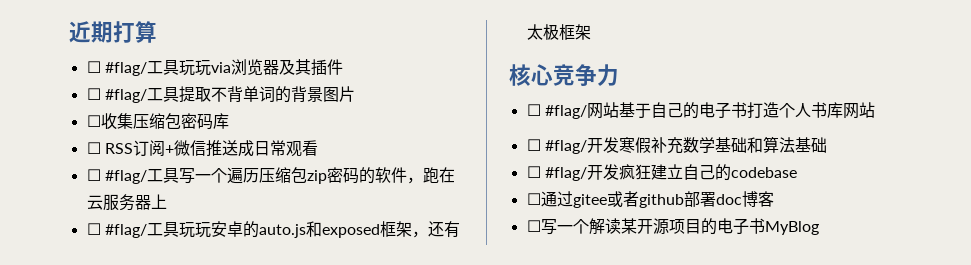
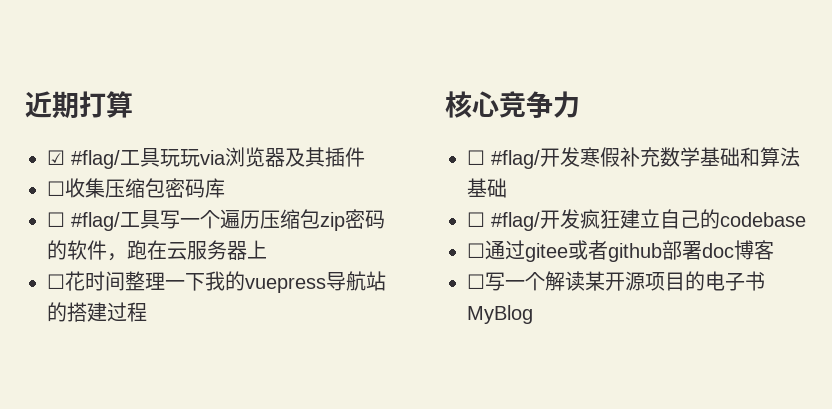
[86,61,101,73] ☐ -> [47,150,65,165] ☑
[86,86,355,103] // ☐ #flag/工具提取不背单词的背景图片 -> (365, 157) none
[86,140,318,157] // ☐ RSS订阅+微信推送成日常观看 -> (225, 188) none
[104,221,460,238] [526,24,591,40] [509,64,619,86] [526,102,875,119] #flag/工具玩玩安卓的auto.js和exposed框架，还有太极框架 // 核心竞争力 // ☐ #flag/网站基于自己的电子书打造个人书库网站 -> [65,271,386,293] [47,302,147,322] [445,91,580,118] 花时间整理一下我的vuepress导航站的搭建过程 // 核心竞争力

